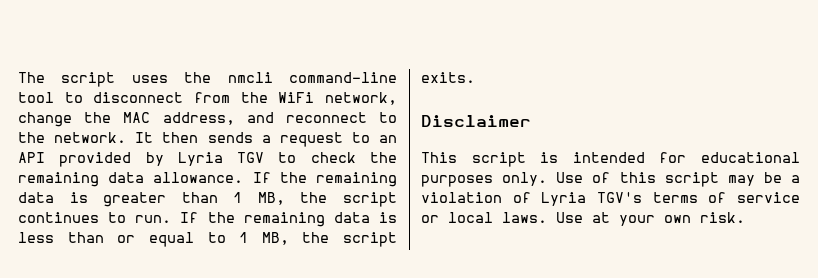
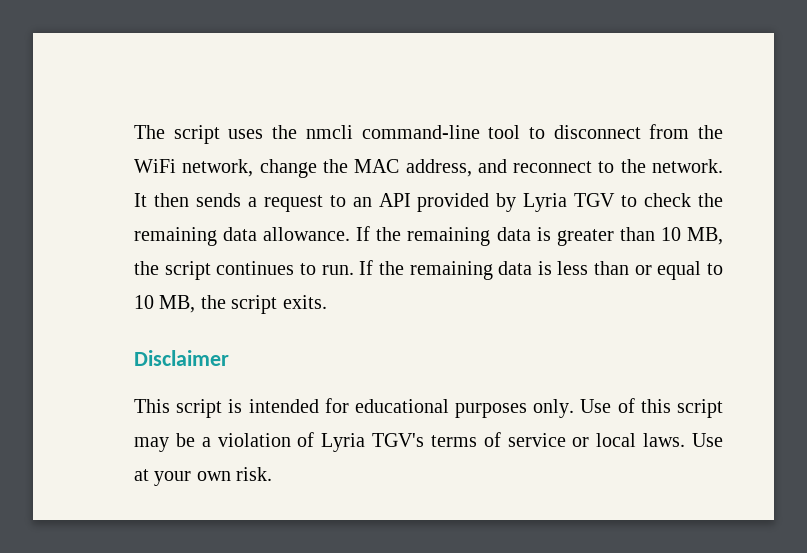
[233,192,243,203] 1 -> [660,227,681,241] 10
[239,232,249,243] 1 -> [134,295,154,309] 10

